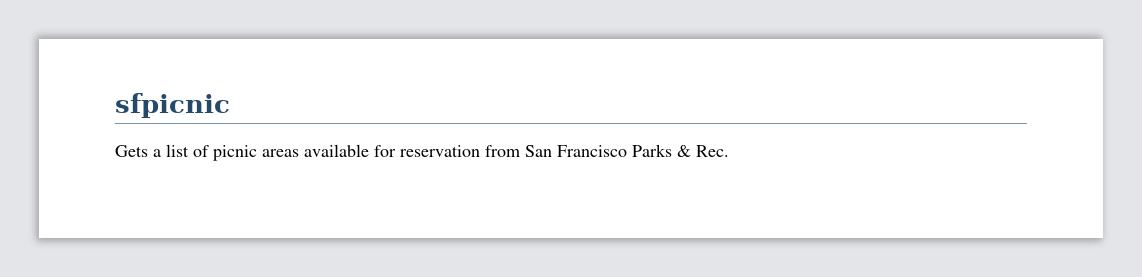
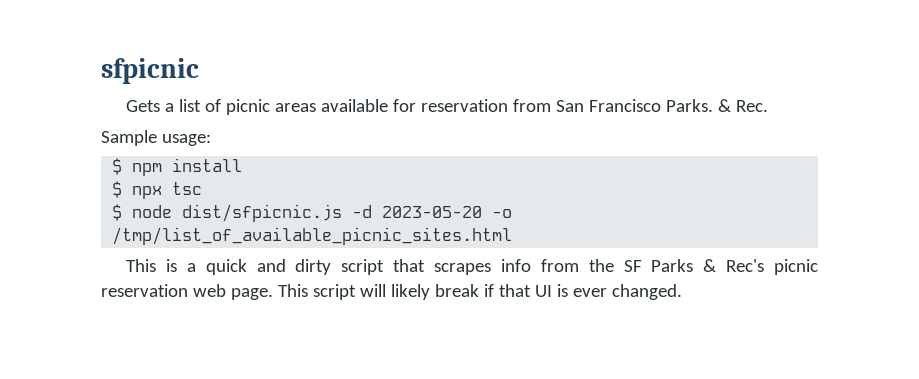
[632,144,729,157] Parks & Rec. -> [666,99,769,112] [101,130,211,146] [112,158,243,176] [112,181,203,199] [112,204,513,222] [112,227,513,245] [126,259,819,275] [101,284,682,300] Parks. & Rec. // Sample usage: // $ npm install // $ npx tsc // $ node dist/sfpicnic.js -d 2023-05-20 -o /tmp/list_of_available_picnic_sites.html // This is a quick and dirty script that scrapes info from the SF Parks & Rec's picnic reservation web page. This script will likely break if that UI is ever changed.

